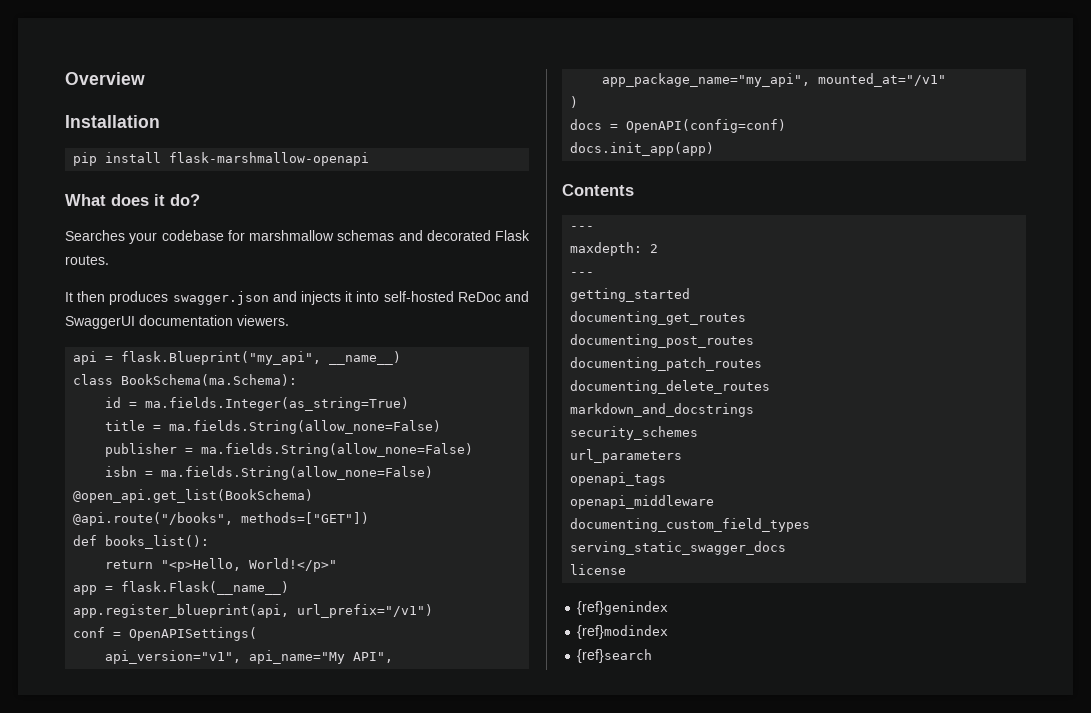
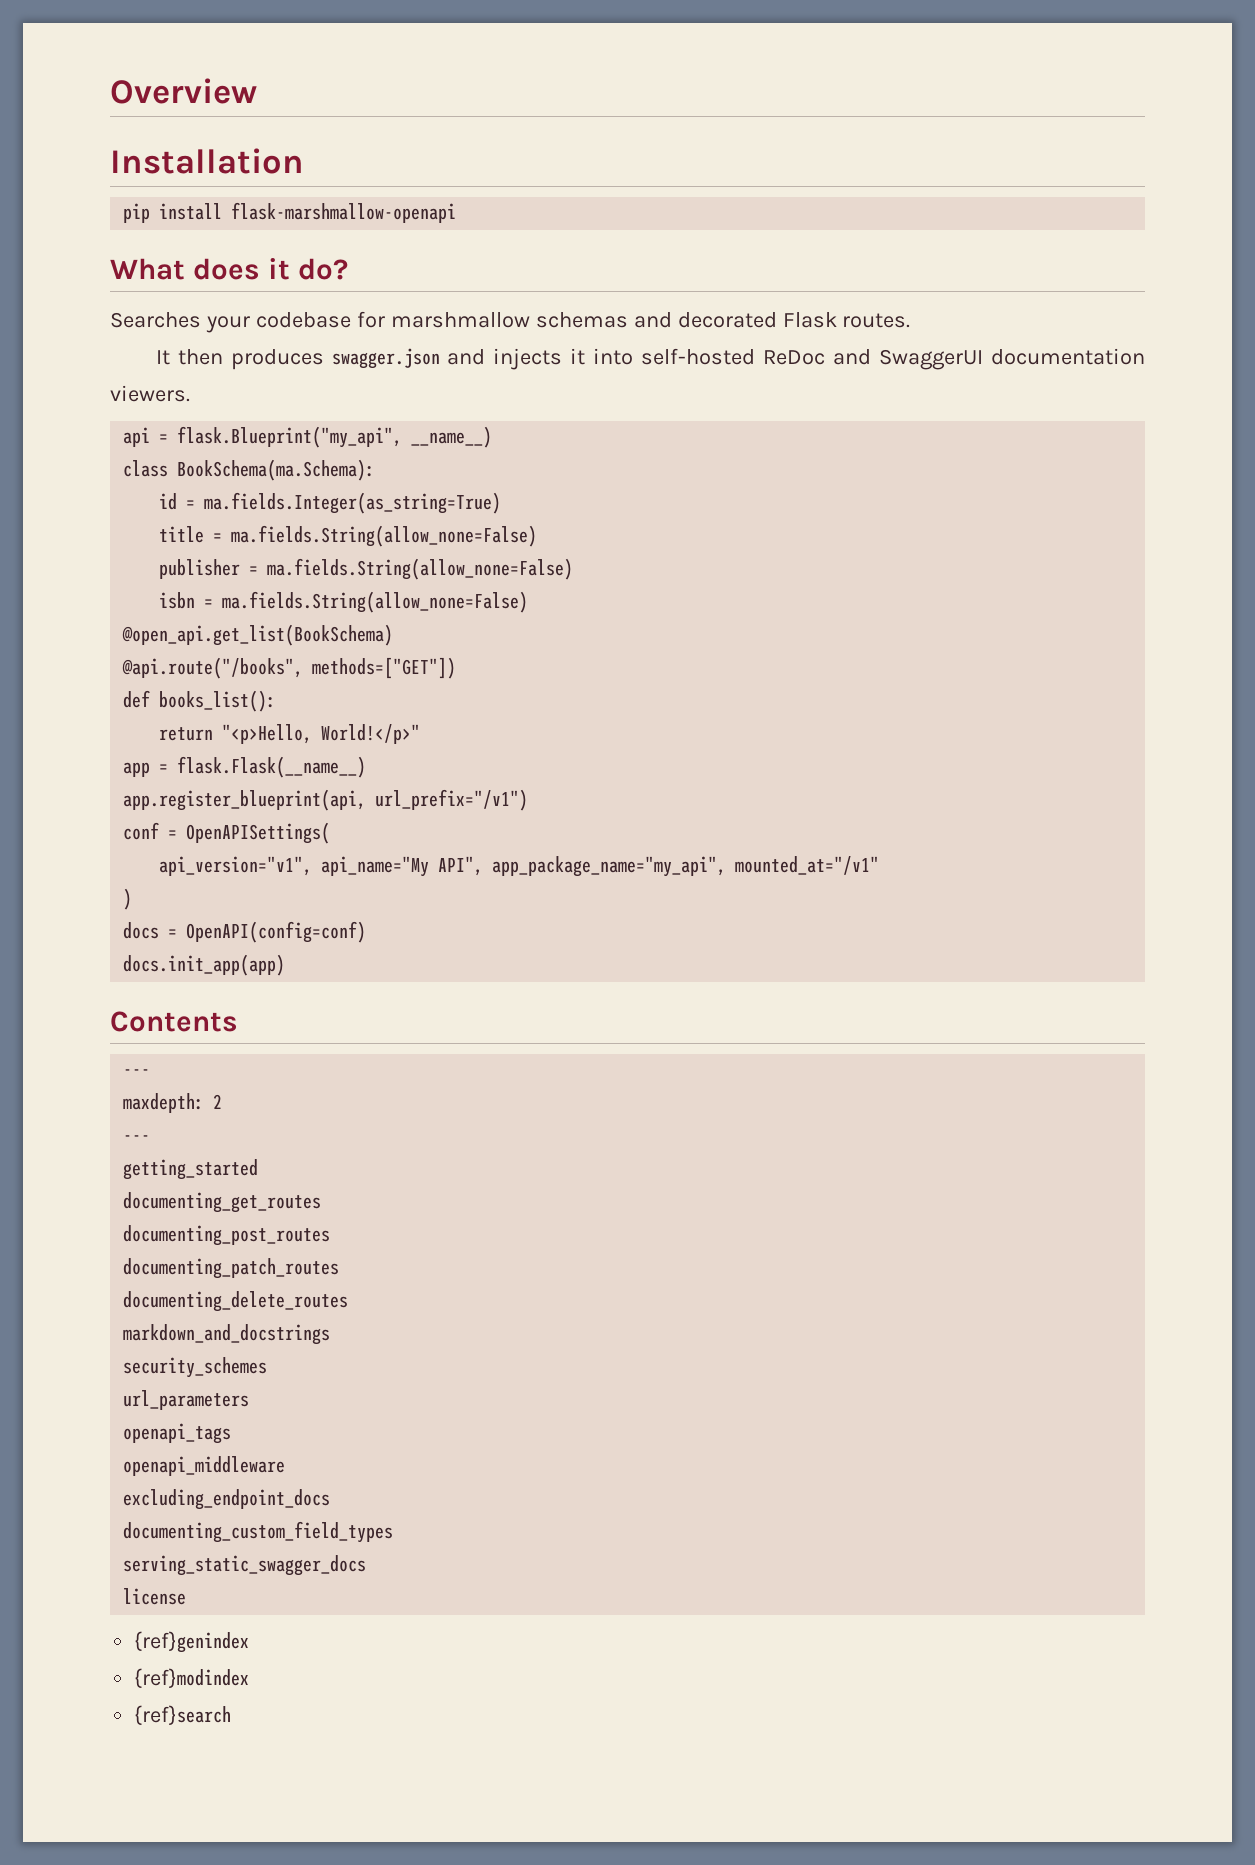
(715, 502) none -> [123,1489,331,1510] // excluding_endpoint_docs

